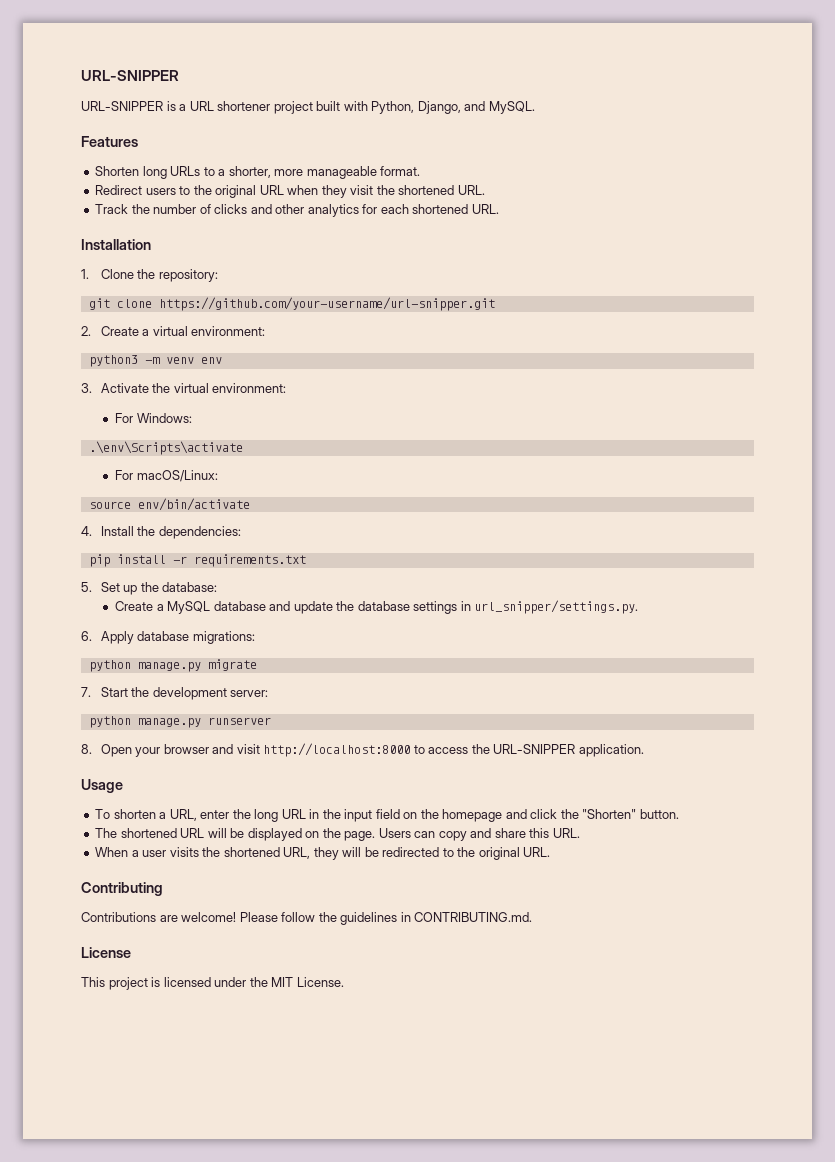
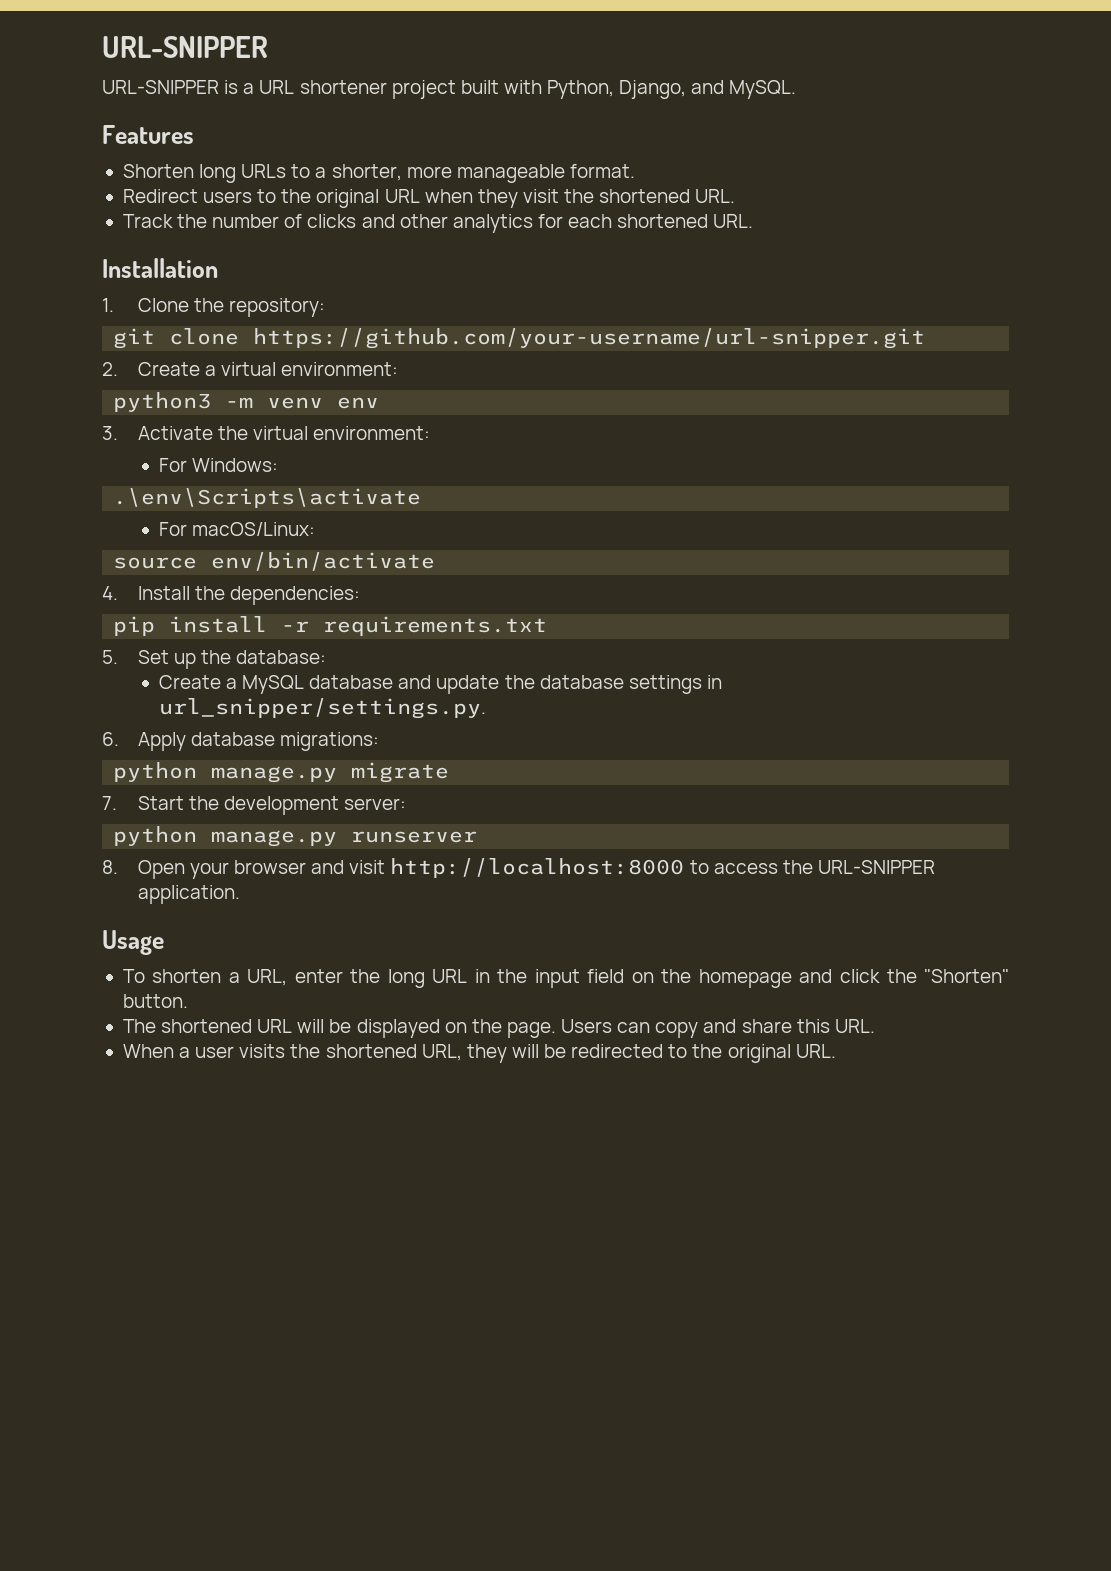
[81,882,163,896] [81,912,533,925] [81,947,131,958] [81,977,344,990] // Contributing // Contributions are welcome! Please follow the guidelines in CONTRIBUTING.md. // License // This project is licensed under the MIT License. -> (836, 1051) none

